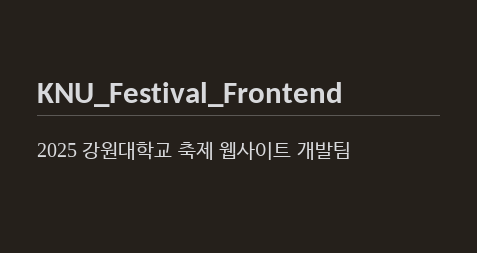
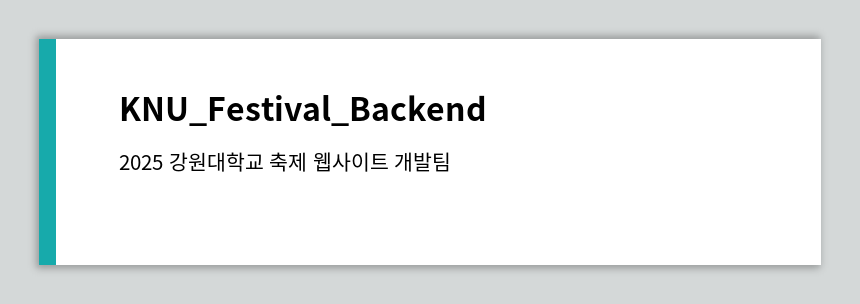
[37,82,343,107] KNU_Festival_Frontend -> [119,95,487,126] KNU_Festival_Backend

